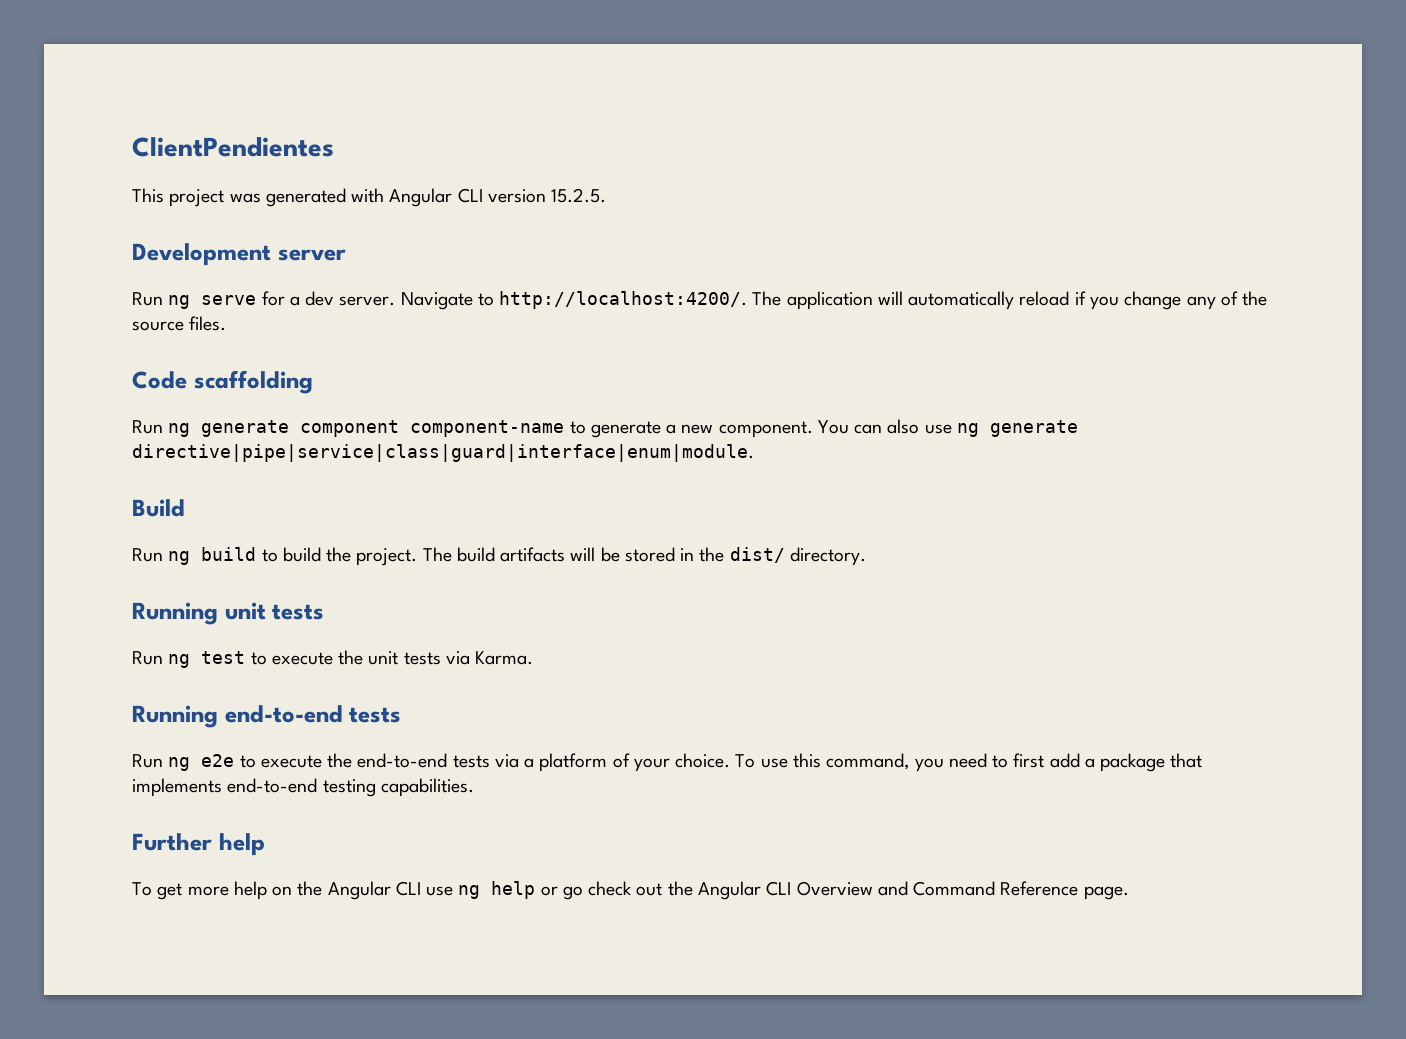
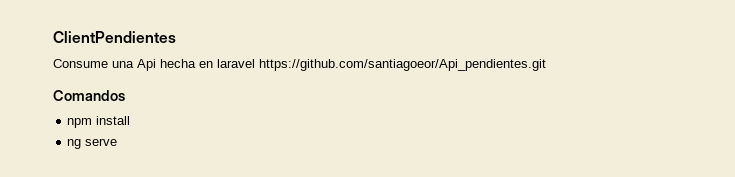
[132,188,607,207] [132,243,346,266] [132,291,1268,310] [132,316,227,331] [132,370,313,394] [132,419,1078,438] [132,444,754,462] [132,499,185,517] [132,547,866,566] [132,602,325,625] [132,650,534,668] [132,705,402,728] [132,753,1203,772] [132,778,474,797] [132,833,265,856] [132,881,1129,900] This project was generated with Angular CLI version 15.2.5. // Development server // Run ng serve for a dev server. Navigate to http://localhost:4200/. The application will automatically reload if you change any of the source files. // Code scaffolding // Run ng generate component component-name to generate a new component. You can also use ng generate directive|pipe|service|class|guard|interface|enum|module. // Build // Run ng build to build the project. The build artifacts will be stored in the dist/ directory. // Running unit tests // Run ng test to execute the unit tests via Karma. // Running end-to-end tests // Run ng e2e to execute the end-to-end tests via a platform of your choice. To use this command, you need to first add a package that implements end-to-end testing capabilities. // Further help // To get more help on the Angular CLI use ng help or go check out the Angular CLI Overview and Command Reference page. -> [53,59,546,71] [53,90,125,101] [67,116,131,128] [67,138,118,149] Consume una Api hecha en laravel https://github.com/santiagoeor/Api_pendientes.git // Comandos // npm install // ng serve

